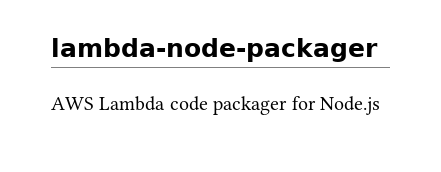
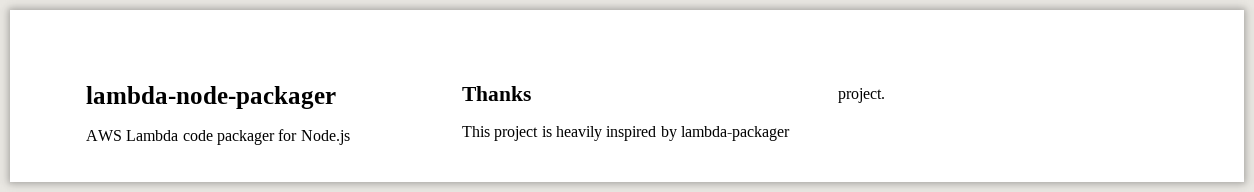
(380, 105) none -> [462,86,531,101] [462,126,790,141] [838,88,885,103] // Thanks // This project is heavily inspired by lambda-packager project.

